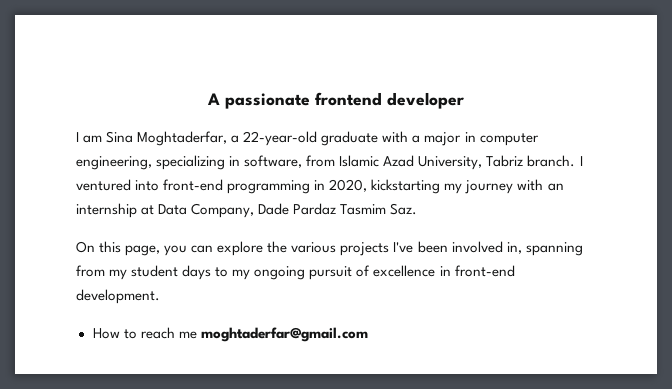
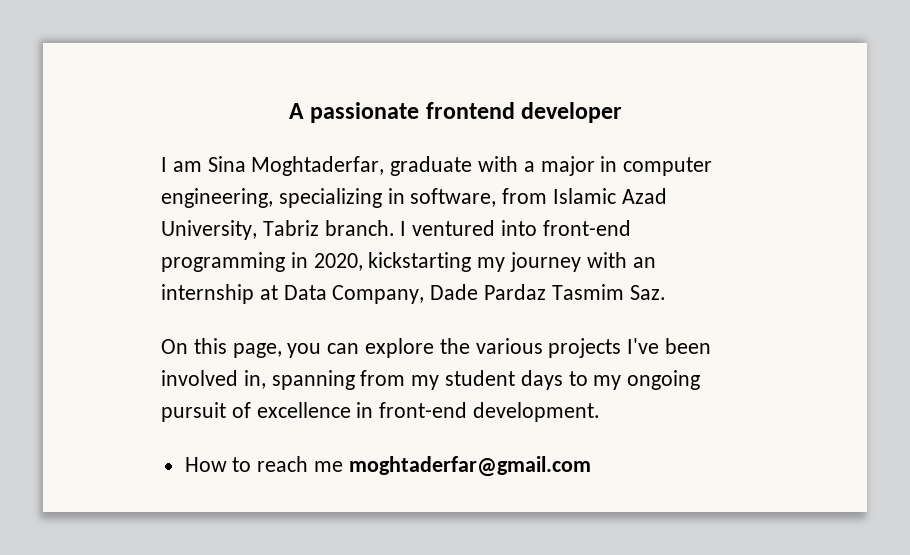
[231,131,318,146] a 22-year-old -> (385, 166) none

